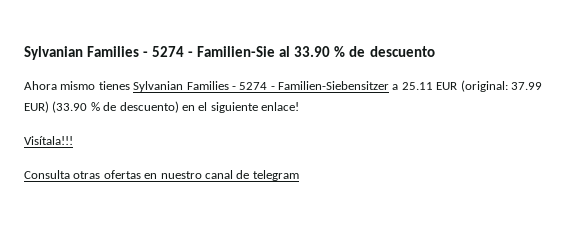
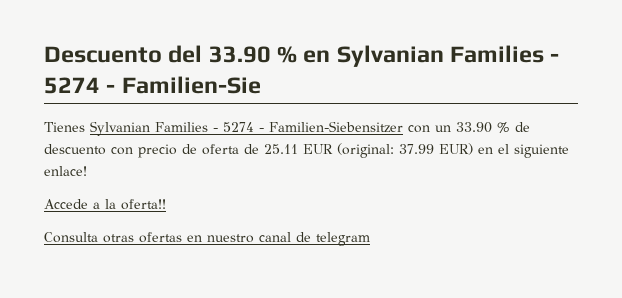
(24, 53) none -> [44,45,331,63] Descuento del 33.90 % en
[279,46,435,57] [24,81,130,90] al 33.90 % de descuento // Ahora mismo tienes -> [44,122,85,132] // Tienes
[392,84,399,90] a -> [408,122,530,133] [44,144,259,158] con un 33.90 % de descuento con precio de oferta de
[52,101,179,113] (33.90 % de descuento) -> (473, 149) none
[24,136,73,145] Visítala!!! -> [44,199,166,210] Accede a la oferta!!

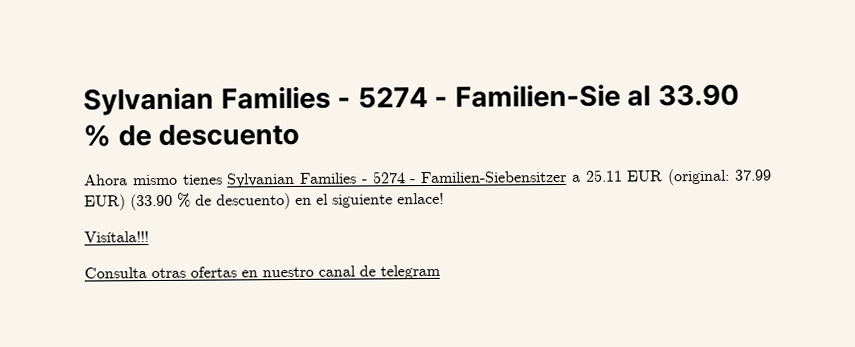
[44,45,331,63] Descuento del 33.90 % en -> (83, 101) none
[44,122,85,132] // Tienes -> [627,83,739,107] [83,123,301,147] [83,174,223,186] al 33.90 % de descuento // Ahora mismo tienes
[408,122,530,133] [44,144,259,158] con un 33.90 % de descuento con precio de oferta de -> [571,174,581,182] a
(473, 149) none -> [130,192,291,211] (33.90 % de descuento)
[44,199,166,210] Accede a la oferta!! -> [84,231,149,243] Visítala!!!

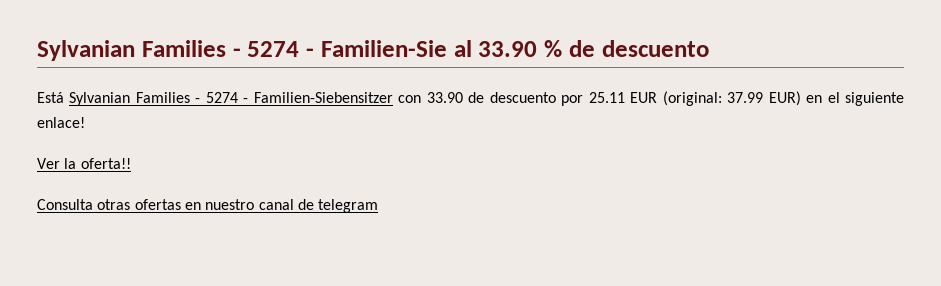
[83,174,223,186] Ahora mismo tienes -> [37,92,64,103] Está
[571,174,581,182] a -> [398,92,584,106] con 33.90 de descuento por
[130,192,291,211] (33.90 % de descuento) -> (801, 98) none
[84,231,149,243] Visítala!!! -> [37,158,131,169] Ver la oferta!!

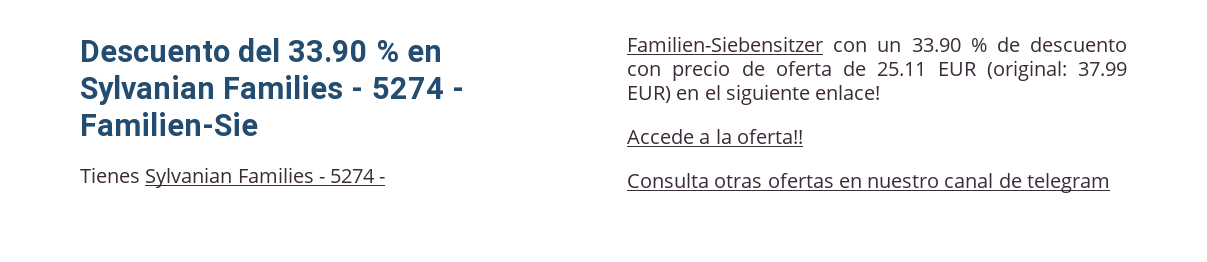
(37, 50) none -> [80,38,442,62] Descuento del 33.90 % en
[453,40,709,57] [37,92,64,103] al 33.90 % de descuento // Está -> [80,167,140,183] // Tienes
[426,92,584,106] 33.90 de descuento por -> [877,37,1127,52] [627,60,866,81] un 33.90 % de descuento con precio de oferta de
[37,158,60,169] Ver -> [627,129,711,144] Accede a

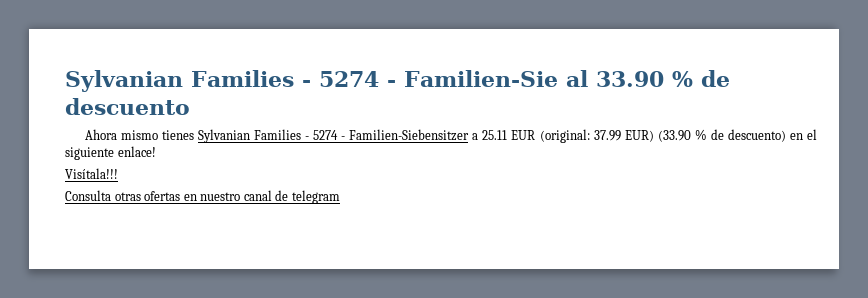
[80,38,442,62] Descuento del 33.90 % en -> (65, 81) none
[80,167,140,183] // Tienes -> [565,70,730,87] [65,98,190,115] [84,129,194,140] al 33.90 % de descuento // Ahora mismo tienes
[833,37,1127,52] [627,60,866,81] con un 33.90 % de descuento con precio de oferta de -> [472,133,479,140] a
(671, 94) none -> [657,129,786,142] (33.90 % de descuento)
[627,129,803,144] Accede a la oferta!! -> [65,168,118,179] Visítala!!!

